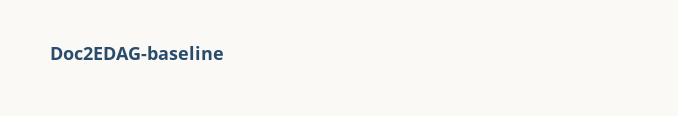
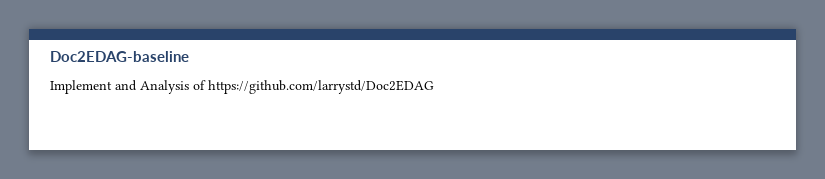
(224, 53) none -> [50,80,434,94] // Implement and Analysis of https://github.com/larrystd/Doc2EDAG

